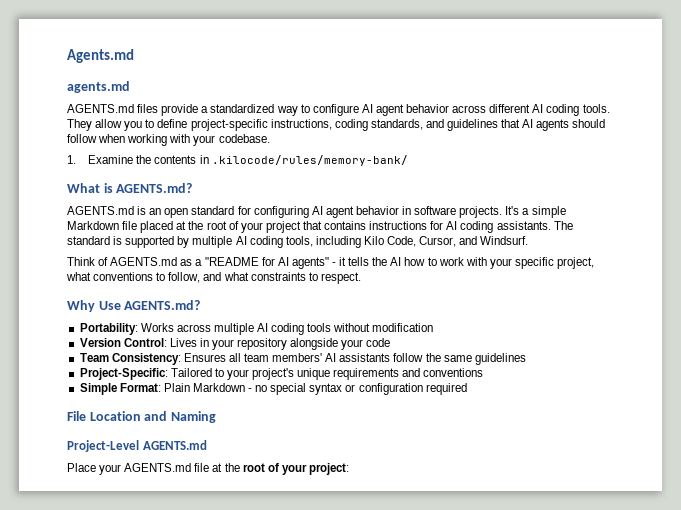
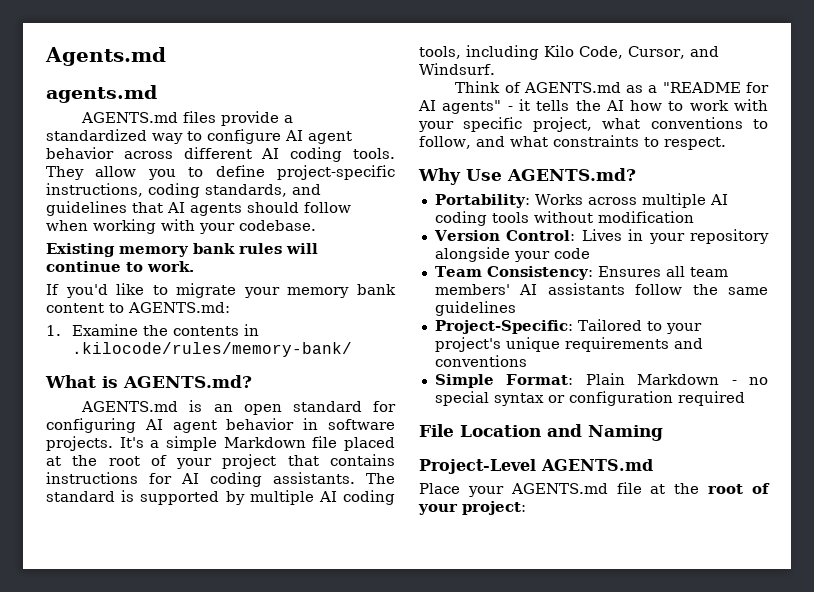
(270, 138) none -> [46,243,318,257] [46,261,194,272] [46,283,396,298] [46,302,230,313] // Existing memory bank rules will continue to work. // If you'd like to migrate your memory bank content to AGENTS.md:

